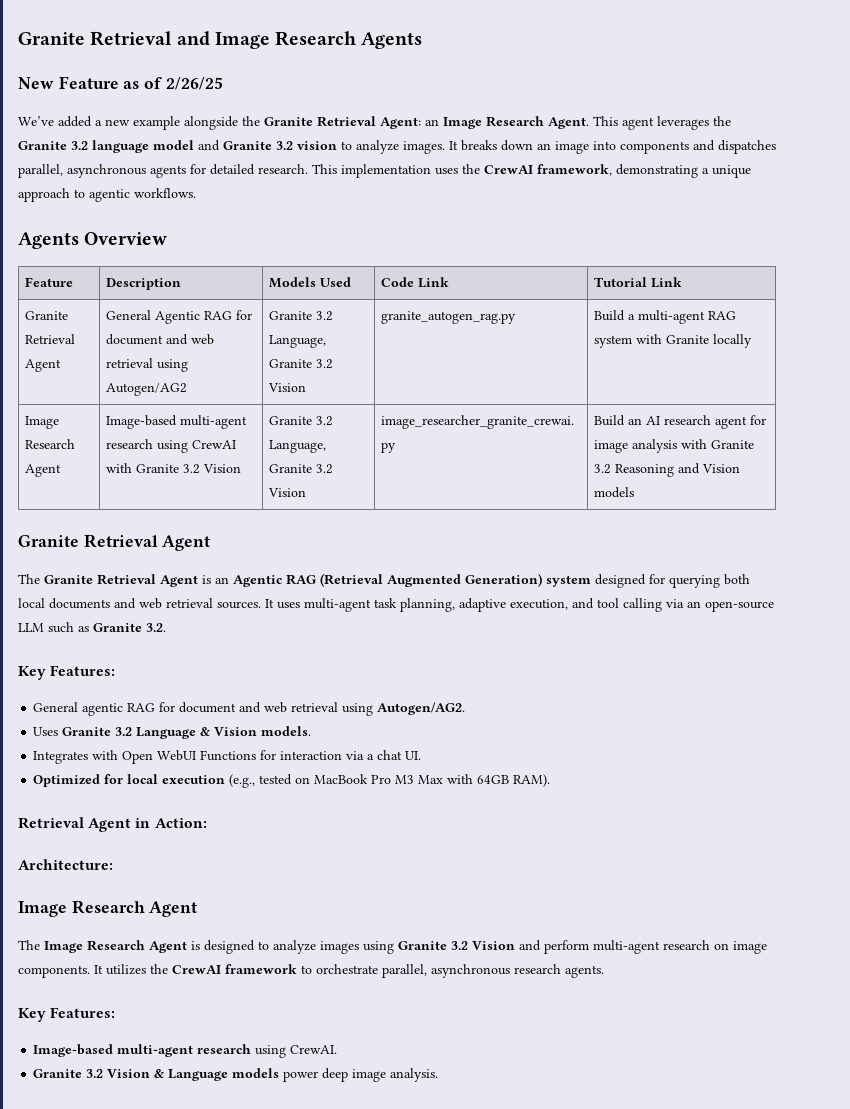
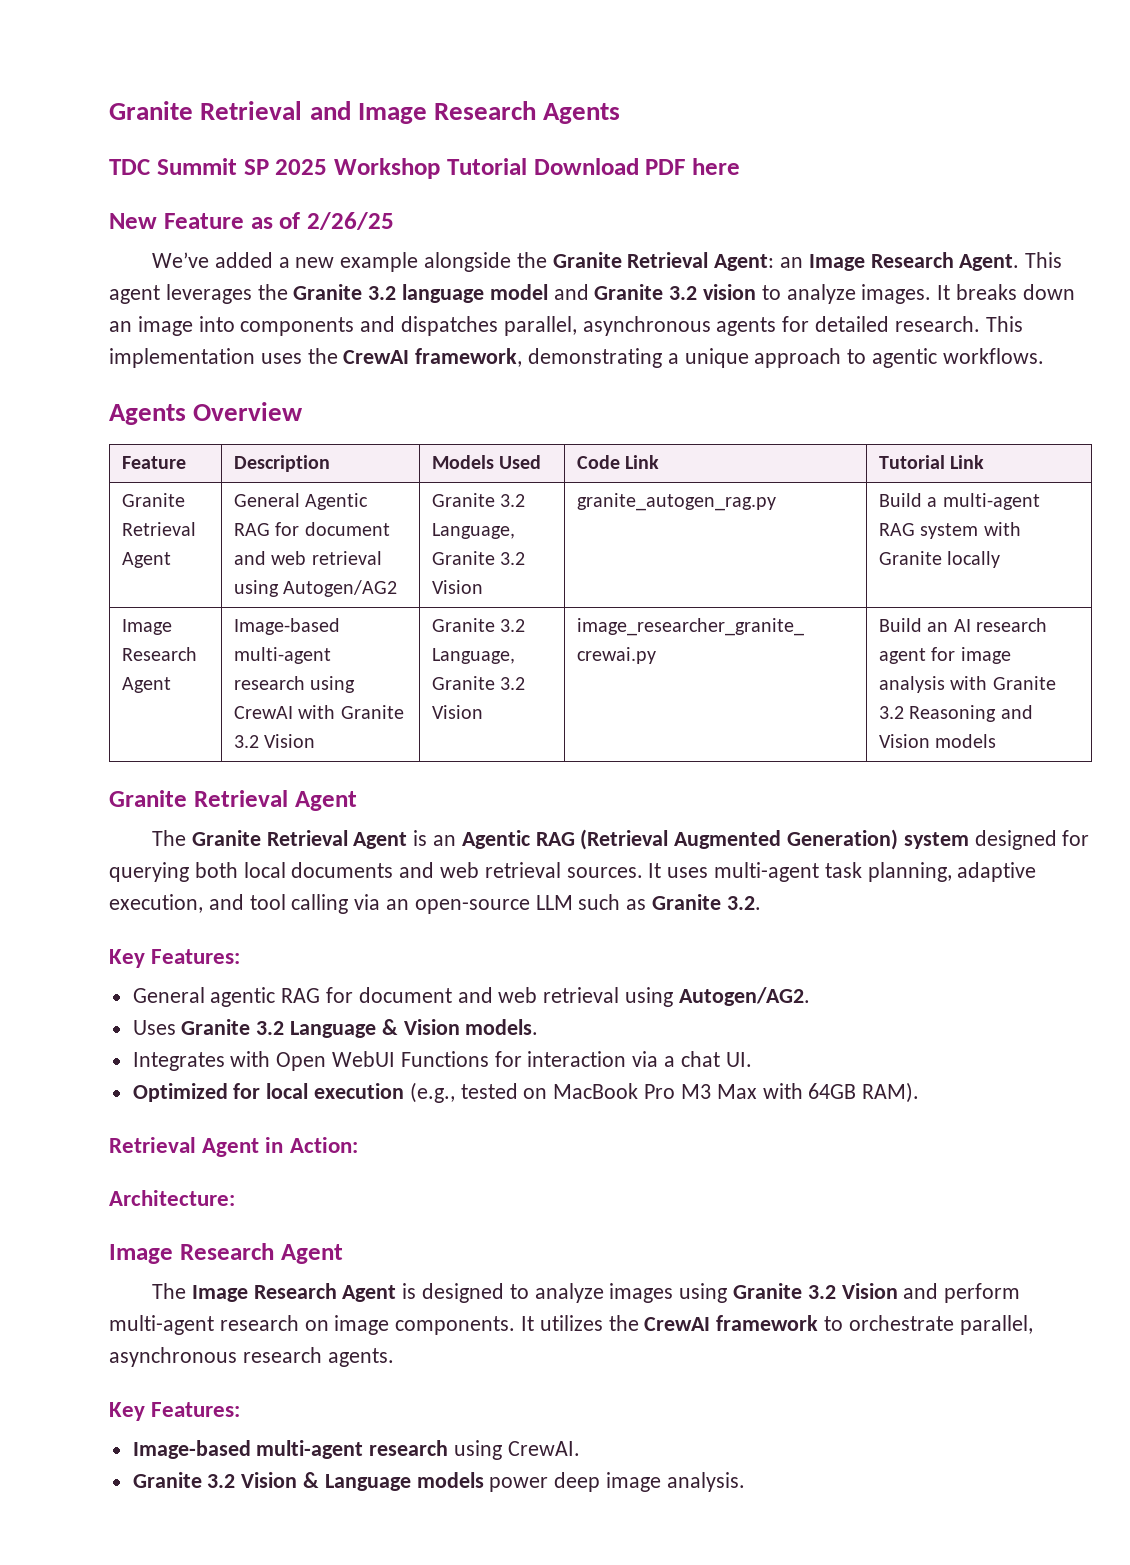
(423, 40) none -> [109,158,740,179] // TDC Summit SP 2025 Workshop Tutorial Download PDF here

